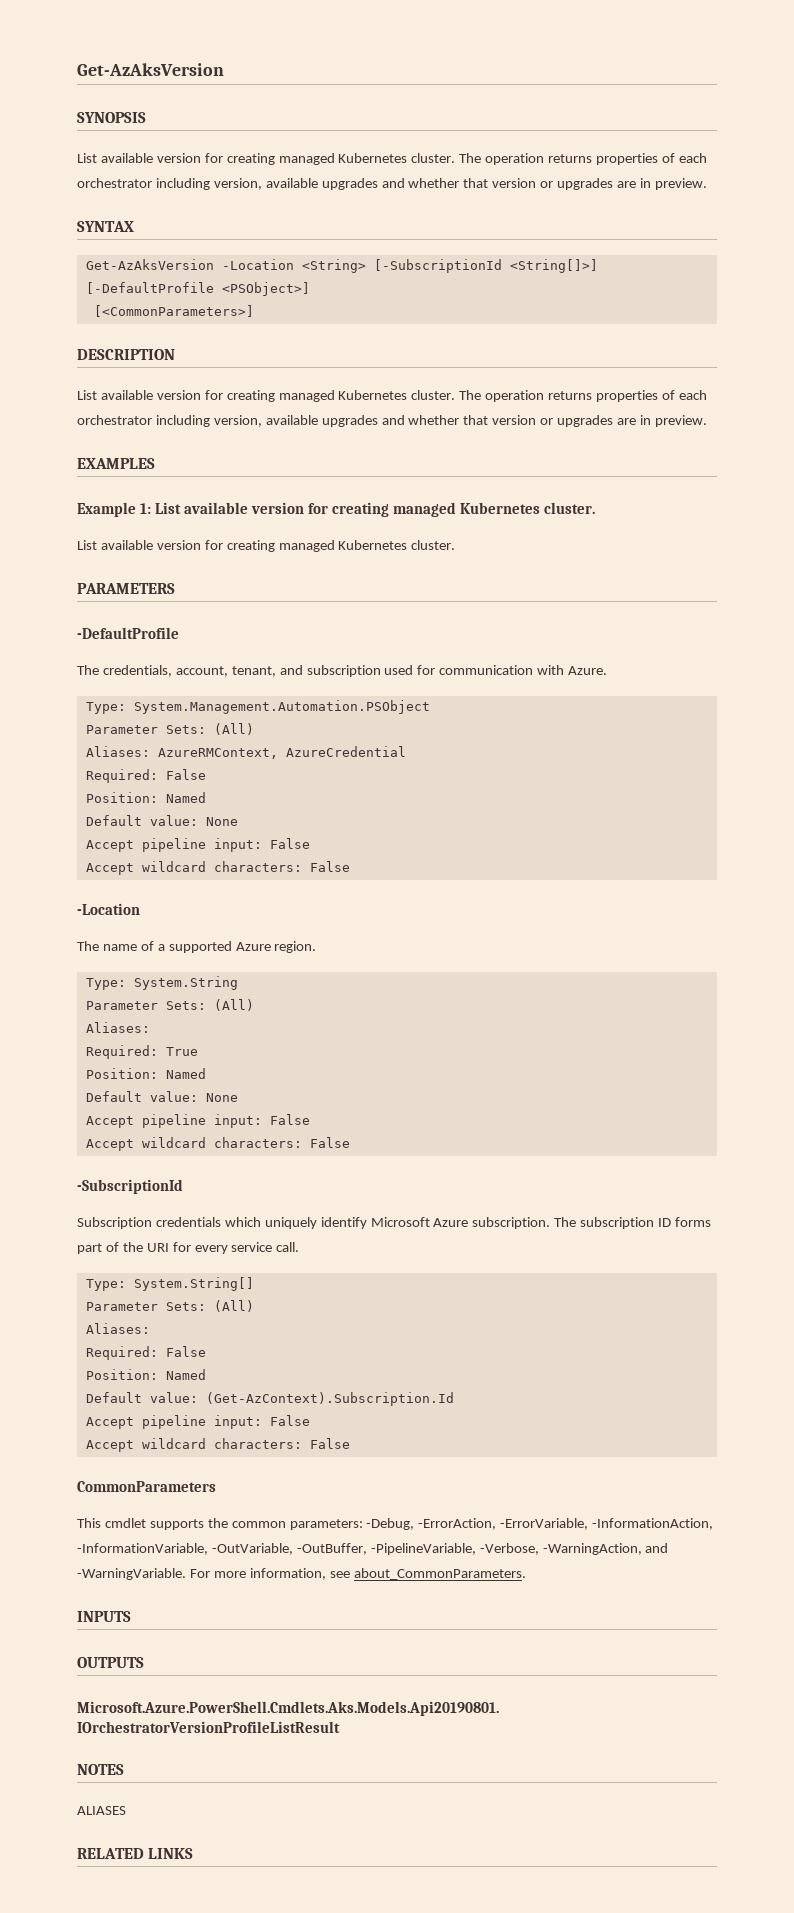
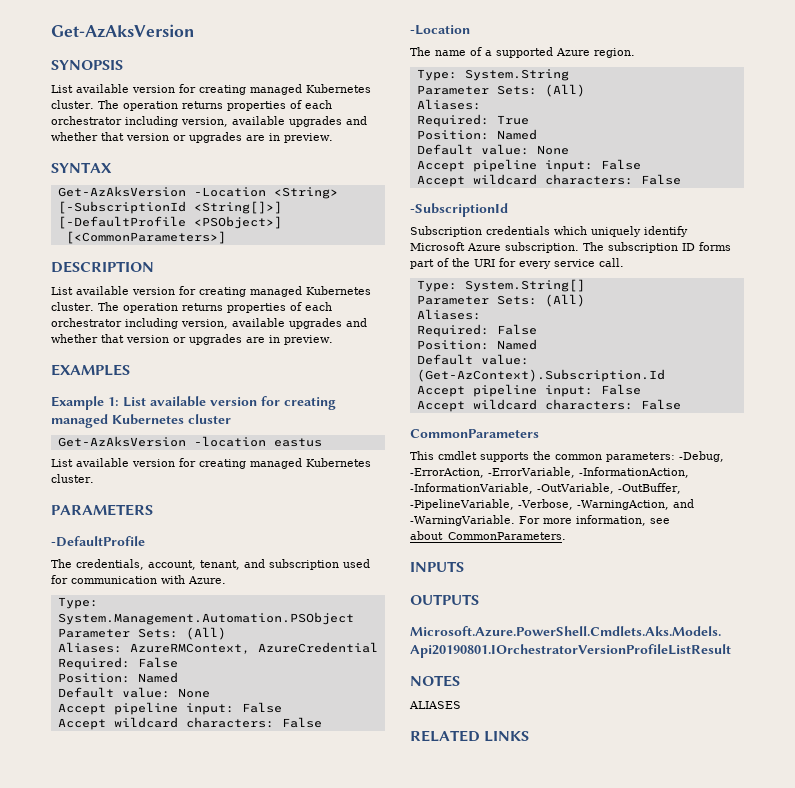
[544,502,596,514] cluster. -> [188,414,231,424] [57,436,322,447] cluster // Get-AzAksVersion -location eastus

